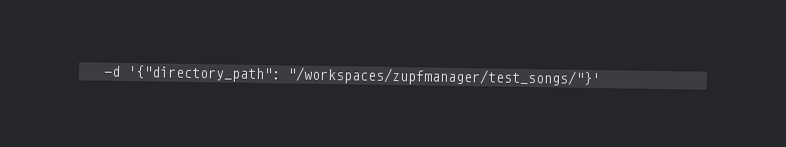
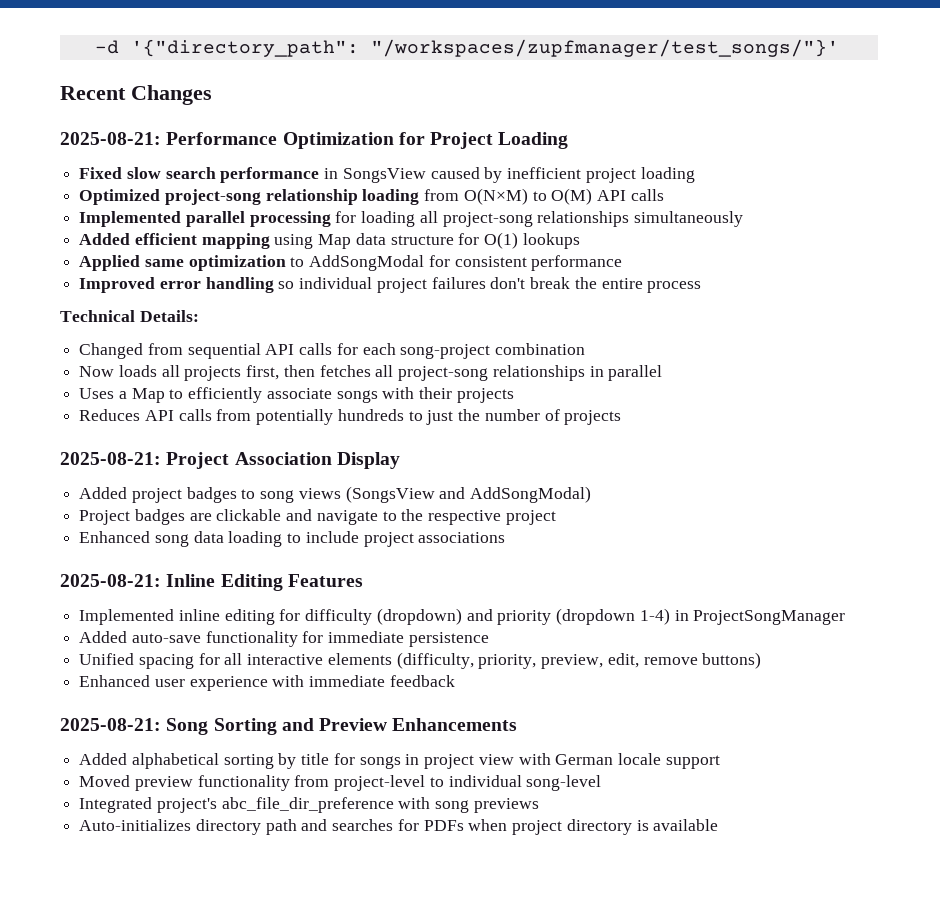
(601, 77) none -> [60,85,212,105] [60,132,569,149] [79,167,695,183] [79,188,664,205] [79,211,744,227] [79,232,580,249] [79,255,623,271] [79,277,702,293] [60,310,199,322] [79,343,586,359] [79,365,663,381] [79,387,514,403] [79,409,622,425] [60,452,400,469] [79,486,592,503] [79,509,556,525] [79,531,506,547] [60,574,363,591] [79,608,846,625] [79,631,489,647] [79,652,762,669] [79,675,455,691] [60,718,518,735] [79,753,720,769] [79,775,602,791] [79,797,539,813] [79,819,719,835] // Recent Changes // 2025-08-21: Performance Optimization for Project Loading // Fixed slow search performance in SongsView caused by inefficient project loading // Optimized project-song relationship loading from O(N×M) to O(M) API calls // Implemented parallel processing for loading all project-song relationships simultaneously // Added efficient mapping using Map data structure for O(1) lookups // Applied same optimization to AddSongModal for consistent performance // Improved error handling so individual project failures don't break the entire process // Technical Details: // Changed from sequential API calls for each song-project combination // Now loads all projects first, then fetches all project-song relationships in parallel // Uses a Map to efficiently associate songs with their projects // Reduces API calls from potentially hundreds to just the number of projects // 2025-08-21: Project Association Display // Added project badges to song views (SongsView and AddSongModal) // Project badges are clickable and navigate to the respective project // Enhanced song data loading to include project associations // 2025-08-21: Inline Editing Features // Implemented inline editing for difficulty (dropdown) and priority (dropdown 1-4) in ProjectSongManager // Added auto-save functionality for immediate persistence // Unified spacing for all interactive elements (difficulty, priority, preview, edit, remove buttons) // Enhanced user experience with immediate feedback // 2025-08-21: Song Sorting and Preview Enhancements // Added alphabetical sorting by title for songs in project view with German locale support // Moved preview functionality from project-level to individual song-level // Integrated project's abc_file_dir_preference with song previews // Auto-initializes directory path and searches for PDFs when project directory is available

